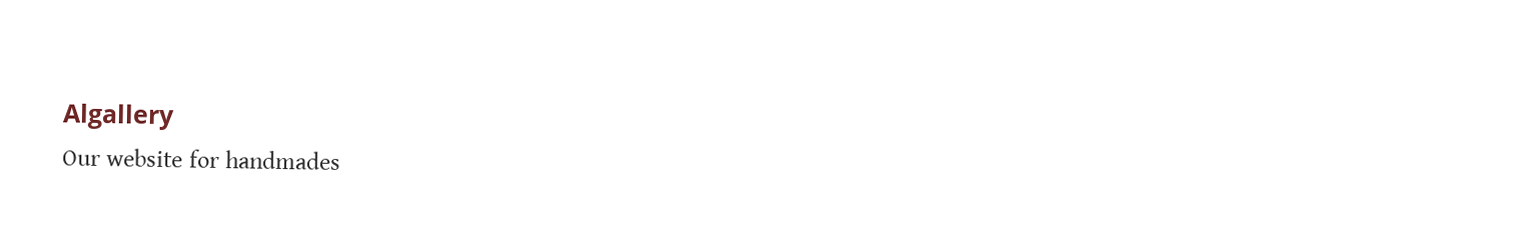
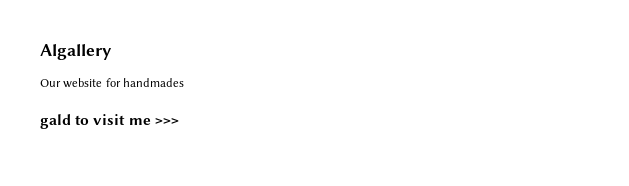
(342, 160) none -> [40,114,179,129] // gald to visit me >>>

